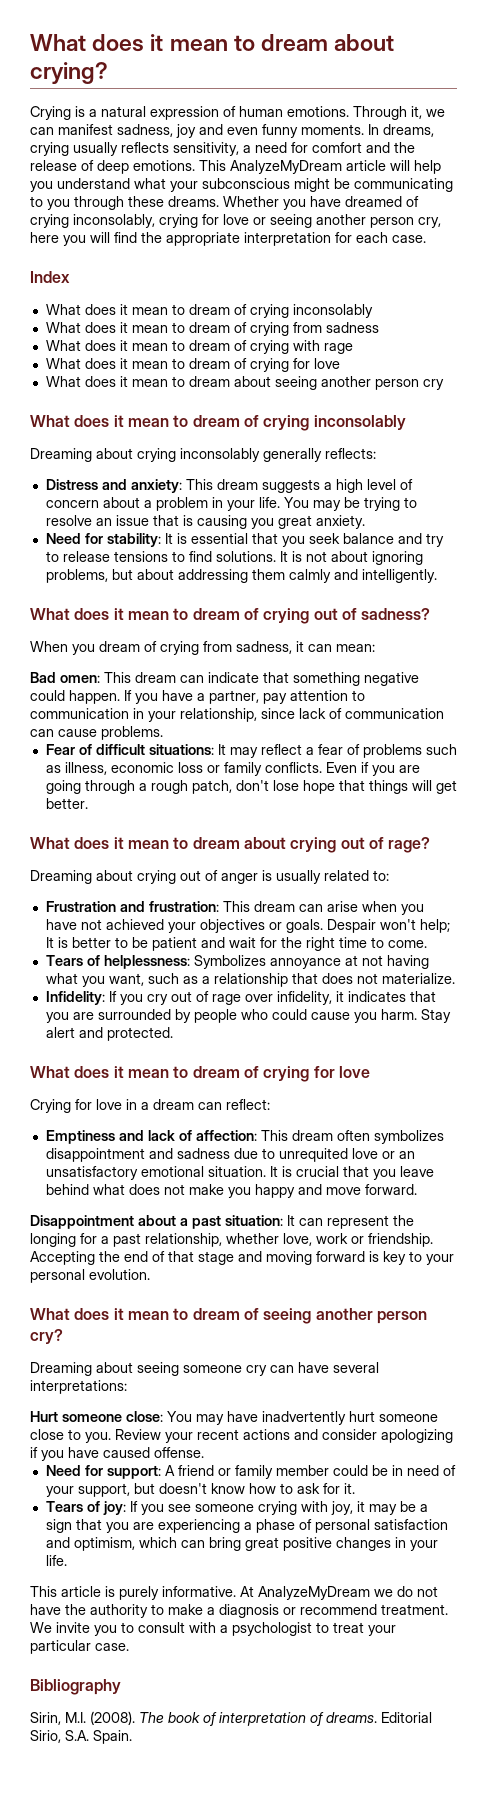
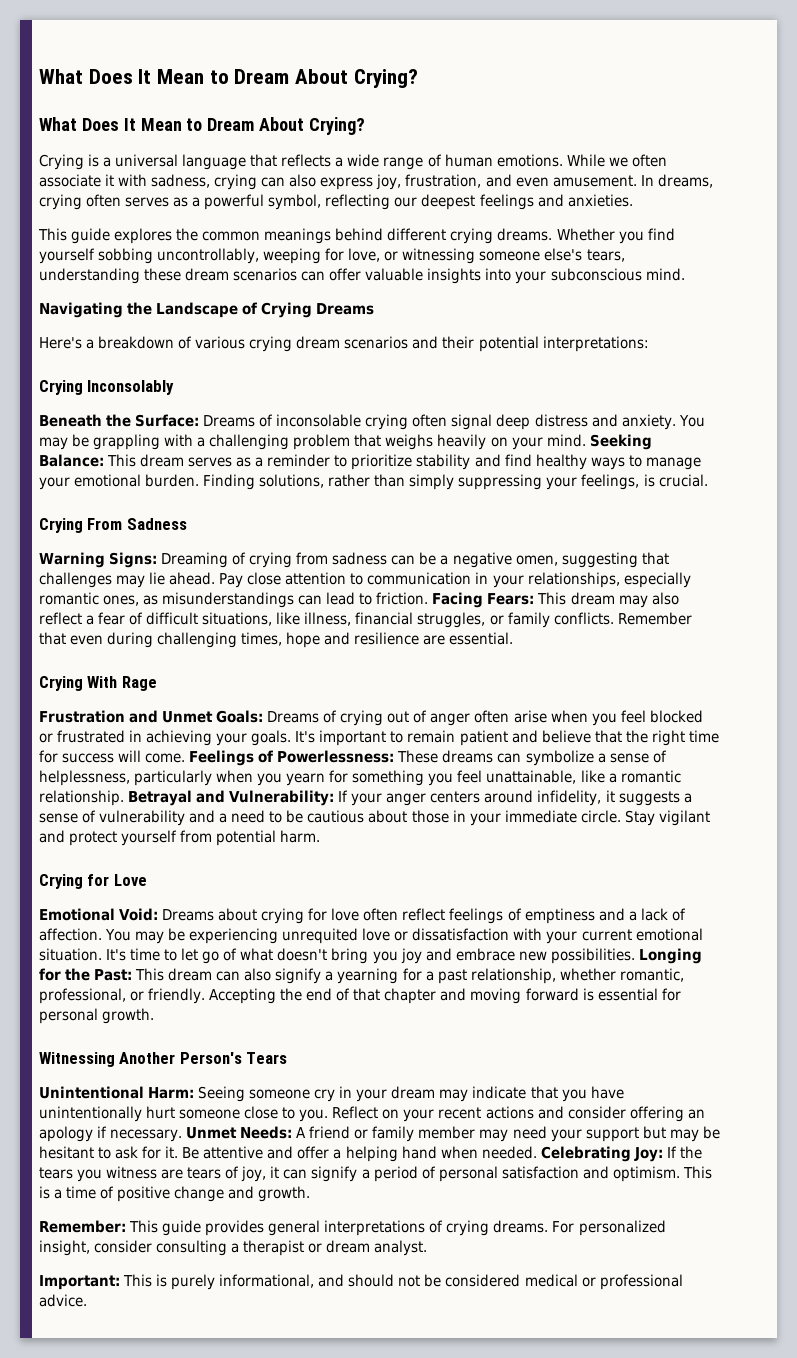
[30,34,395,52] [30,62,108,84] [30,106,445,120] [30,124,434,138] [30,142,415,156] [30,160,441,174] [30,178,453,192] [30,196,419,210] [30,214,441,228] [30,232,426,246] [30,271,70,283] [45,304,373,318] [45,322,379,336] [45,340,353,354] [45,358,340,372] [45,376,444,390] [30,415,406,431] [30,448,376,462] [45,479,413,493] [45,497,417,511] [45,515,365,529] [45,533,444,547] [45,551,423,565] [45,569,437,583] [30,608,431,624] [30,641,375,655] [30,672,419,686] [30,690,287,704] What does it mean to dream about crying? // Crying is a natural expression of human emotions. Through it, we can manifest sadness, joy and even funny moments. In dreams, crying usually reflects sensitivity, a need for comfort and the release of deep emotions. This AnalyzeMyDream article will help you understand what your subconscious might be communicating to you through these dreams. Whether you have dreamed of crying inconsolably, crying for love or seeing another person cry, here you will find the appropriate interpretation for each case. // Index // What does it mean to dream of crying inconsolably // What does it mean to dream of crying from sadness // What does it mean to dream of crying with rage // What does it mean to dream of crying for love // What does it mean to dream about seeing another person cry // What does it mean to dream of crying inconsolably // Dreaming about crying inconsolably generally reflects: // Distress and anxiety: This dream suggests a high level of concern about a problem in your life. You may be trying to resolve an issue that is causing you great anxiety. // Need for stability: It is essential that you seek balance and try to release tensions to find solutions. It is not about ignoring problems, but about addressing them calmly and intelligently. // What does it mean to dream of crying out of sadness? // When you dream of crying from sadness, it can mean: // Bad omen: This dream can indicate that something negative could happen. If you have a partner, pay -> [39,69,418,88] [39,117,366,135] [39,154,667,170] [39,174,713,190] [39,194,633,210] [38,228,675,244] [39,248,625,264] [39,268,685,284] [39,302,375,318] [39,336,649,352] [39,380,175,395] [39,414,705,430] [39,434,652,450] [39,454,701,470] [39,474,708,490] [39,518,187,533] [39,552,669,568] [39,572,282,588] What Does It Mean to Dream About Crying? // What Does It Mean to Dream About Crying? // Crying is a universal language that reflects a wide range of human emotions. While we often associate it with sadness, crying can also express joy, frustration, and even amusement. In dreams, crying often serves as a powerful symbol, reflecting our deepest feelings and anxieties. // This guide explores the common meanings behind different crying dreams. Whether you find yourself sobbing uncontrollably, weeping for love, or witnessing someone else's tears, understanding these dream scenarios can offer valuable insights into your subconscious mind. // Navigating the Landscape of Crying Dreams // Here's a breakdown of various crying dream scenarios and their potential interpretations: // Crying Inconsolably // Beneath the Surface: Dreams of inconsolable crying often signal deep distress and anxiety. You may be grappling with a challenging problem that weighs heavily on your mind. Seeking Balance: This dream serves as a reminder to prioritize stability and find healthy ways to manage your emotional burden. Finding solutions, rather than simply suppressing your feelings, is crucial. // Crying From Sadness // Warning Signs: Dreaming of crying from sadness can be a negative omen, suggesting that challenges may lie ahead. Pay close
[180,708,444,722] [30,726,163,740] [45,744,457,758] [45,762,420,776] [45,780,457,794] [45,798,88,809] [30,837,431,853] [30,870,389,884] [45,901,424,915] [45,919,450,933] [45,937,427,951] [45,955,429,969] [45,973,455,987] [45,991,436,1005] [45,1009,451,1023] [45,1027,173,1041] [30,1066,370,1082] [30,1099,270,1113] [45,1130,444,1144] [45,1148,415,1162] [45,1166,434,1180] [45,1184,417,1198] [30,1215,414,1229] [30,1233,76,1247] relationship, since lack of communication can cause problems. // Fear of difficult situations: It may reflect a fear of problems such as illness, economic loss or family conflicts. Even if you are going through a rough patch, don't lose hope that things will get better. // What does it mean to dream about crying out of rage? // Dreaming about crying out of anger is usually related to: // Frustration and frustration: This dream can arise when you have not achieved your objectives or goals. Despair won't help; It is better to be patient and wait for the right time to come. // Tears of helplessness: Symbolizes annoyance at not having what you want, such as a relationship that does not materialize. // Infidelity: If you cry out of rage over infidelity, it indicates that you are surrounded by people who could cause you harm. Stay alert and protected. // What does it mean to dream of crying for love // Crying for love in a dream can reflect: // Emptiness and lack of affection: This dream often symbolizes disappointment and sadness due to unrequited love or an unsatisfactory emotional situation. It is crucial that you leave behind what does not make you happy and move forward. // Disappointment about a past situation: It can represent the longing -> [527,572,691,588] [39,592,679,608] [39,612,692,628] [39,632,514,648] [39,676,157,691] [39,710,703,726] [39,730,719,746] [39,750,667,766] [39,770,681,786] [39,790,692,806] [39,810,710,826] [39,830,321,846] [39,874,147,889] [39,908,686,924] [39,928,703,944] [39,948,702,964] [39,968,399,984] relationships, especially romantic ones, as misunderstandings can lead to friction. Facing Fears: This dream may also reflect a fear of difficult situations, like illness, financial struggles, or family conflicts. Remember that even during challenging times, hope and resilience are essential. // Crying With Rage // Frustration and Unmet Goals: Dreams of crying out of anger often arise when you feel blocked or frustrated in achieving your goals. It's important to remain patient and believe that the right time for success will come. Feelings of Powerlessness: These dreams can symbolize a sense of helplessness, particularly when you yearn for something you feel unattainable, like a romantic relationship. Betrayal and Vulnerability: If your anger centers around infidelity, it suggests a sense of vulnerability and a need to be cautious about those in your immediate circle. Stay vigilant and protect yourself from potential harm. // Crying for Love // Emotional Void: Dreams about crying for love often reflect feelings of emptiness and a lack of affection. You may be experiencing unrequited love or dissatisfaction with your current emotional situation. It's time to let go of what doesn't bring you joy and embrace new possibilities. Longing for the Past: This dream can also signify a yearning
[283,1233,433,1247] love, work or friendship. -> [619,968,684,982] [39,988,206,1004] romantic, professional, or friendly.
[198,1251,234,1265] stage -> [384,988,437,1004] chapter
[383,1251,454,1265] [30,1269,150,1283] [30,1308,427,1324] [30,1329,63,1344] [30,1362,379,1376] [30,1380,127,1394] [30,1411,346,1425] key to your personal evolution. // What does it mean to dream of seeing another person cry? // Dreaming about seeing someone cry can have several interpretations: // Hurt someone close: You may have inadvertently -> [597,988,681,1001] [39,1008,155,1024] [39,1052,288,1067] [39,1086,624,1102] [39,1106,142,1122] essential for personal growth. // Witnessing Another Person's Tears // Unintentional Harm: Seeing someone cry in your dream may indicate that you have unintentionally
[115,1429,161,1440] Review -> [332,1106,400,1119] Reflect on
[381,1429,453,1443] [30,1447,204,1461] [45,1465,161,1479] apologizing if you have caused offense. // Need for support: -> [629,1106,705,1122] [39,1126,293,1142] offering an apology if necessary. Unmet Needs:
[332,1465,456,1476] [45,1483,355,1497] [45,1501,428,1515] [45,1519,448,1533] [45,1537,438,1551] [45,1555,67,1566] [30,1586,438,1600] [30,1604,448,1618] [30,1622,396,1636] [30,1640,129,1654] [30,1679,121,1695] [30,1711,432,1726] [30,1730,132,1744] could be in need of your support, but doesn't know how to ask for it. // Tears of joy: If you see someone crying with joy, it may be a sign that you are experiencing a phase of personal satisfaction and optimism, which can bring great positive changes in your life. // This article is purely informative. At AnalyzeMyDream we do not have the authority to make a diagnosis or recommend treatment. We invite you to consult with a psychologist to treat your particular case. // Bibliography // Sirin, M.I. (2008). The book of interpretation of dreams. Editorial Sirio, S.A. Spain. -> [479,1126,720,1142] [39,1146,702,1162] [39,1166,712,1182] [39,1186,311,1202] [39,1220,666,1236] [39,1240,428,1256] [39,1274,683,1290] [39,1294,87,1307] may need your support but may be hesitant to ask for it. Be attentive and offer a helping hand when needed. Celebrating Joy: If the tears you witness are tears of joy, it can signify a period of personal satisfaction and optimism. This is a time of positive change and growth. // Remember: This guide provides general interpretations of crying dreams. For personalized insight, consider consulting a therapist or dream analyst. // Important: This is purely informational, and should not be considered medical or professional advice.

